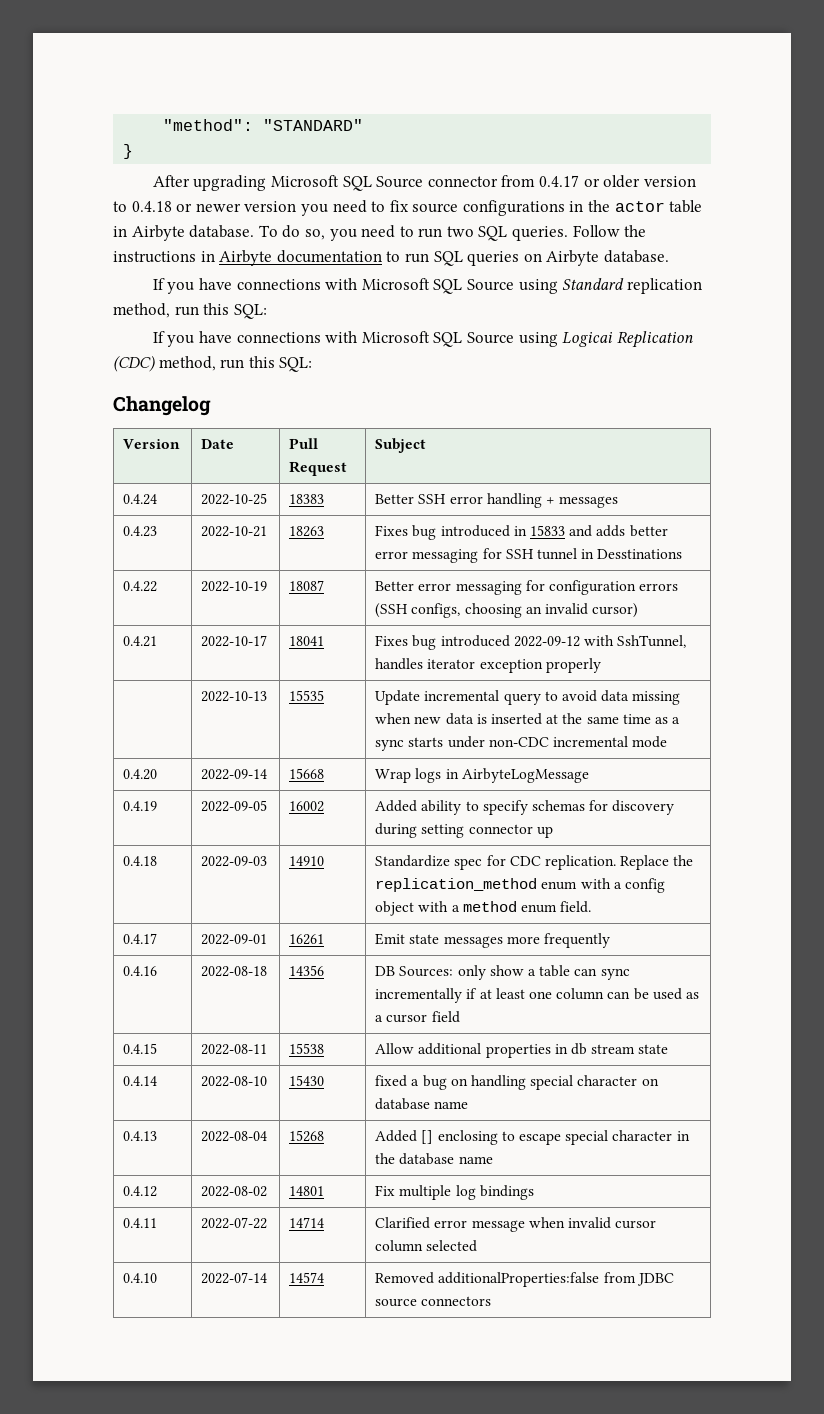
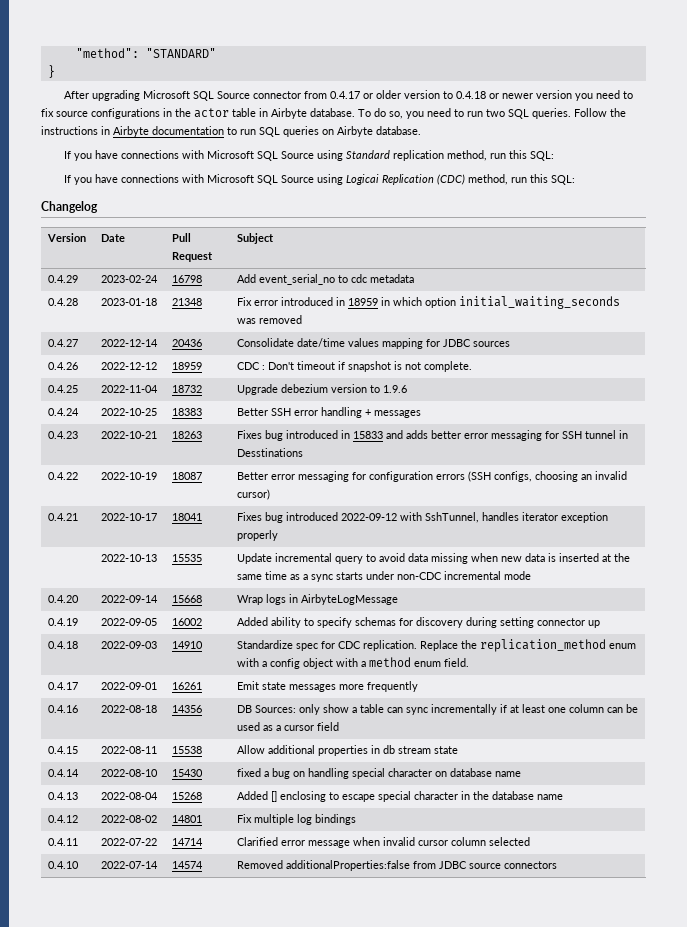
(427, 445) none -> [48,275,79,283] [101,275,159,283] [172,275,203,283] [237,274,415,285] [48,298,79,306] [101,298,158,306] [172,298,203,306] [237,296,621,309] [237,315,303,324] [48,339,79,347] [101,339,159,347] [172,339,203,347] [237,338,511,349] [48,362,79,370] [101,362,158,370] [172,362,203,370] [237,361,473,372] [48,385,79,393] [101,385,159,393] [172,385,203,393] [237,384,408,395] // 0.4.29 | 2023-02-24 | 16798 | Add event_serial_no to cdc metadata // 0.4.28 | 2023-01-18 | 21348 | Fix error introduced in 18959 in which option initial_waiting_seconds was removed // 0.4.27 | 2022-12-14 | 20436 | Consolidate date/time values mapping for JDBC sources // 0.4.26 | 2022-12-12 | 18959 | CDC : Don't timeout if snapshot is not complete. // 0.4.25 | 2022-11-04 | 18732 | Upgrade debezium version to 1.9.6

